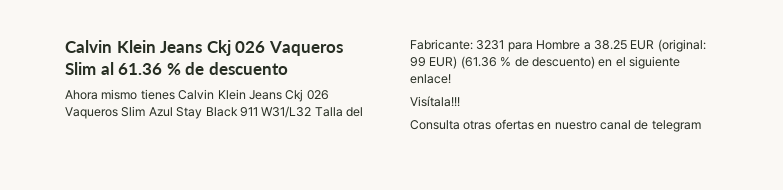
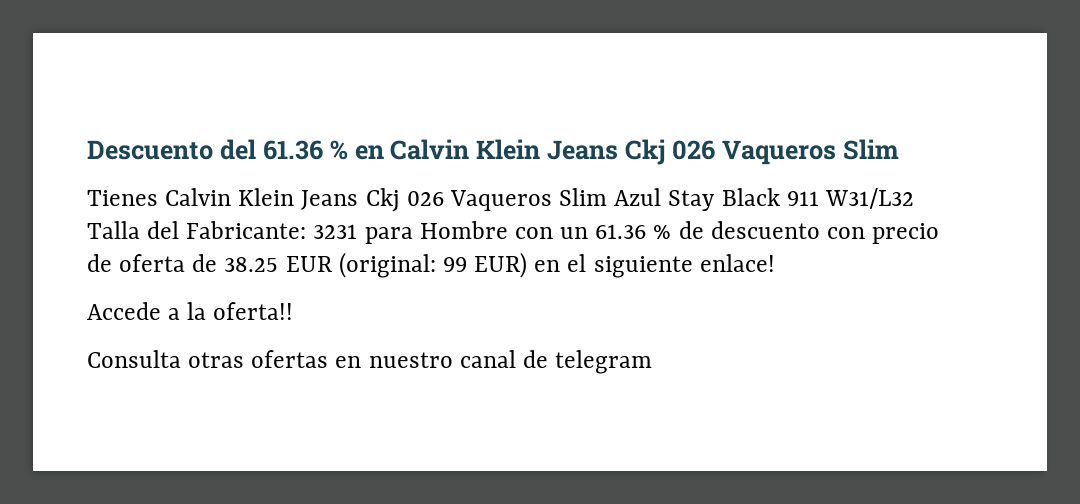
[65,40,343,56] [65,62,288,75] [65,89,175,100] Calvin Klein Jeans Ckj 026 Vaqueros Slim al 61.36 % de descuento // Ahora mismo tienes -> [87,139,899,165] [87,190,158,206] Descuento del 61.36 % en Calvin Klein Jeans Ckj 026 Vaqueros Slim // Tienes
[583,42,591,50] a -> [514,221,940,244] [87,254,218,272] con un 61.36 % de descuento con precio de oferta de
[460,56,595,69] (61.36 % de descuento) -> (528, 265) none
[410,96,460,107] Visítala!!! -> [87,302,294,320] Accede a la oferta!!

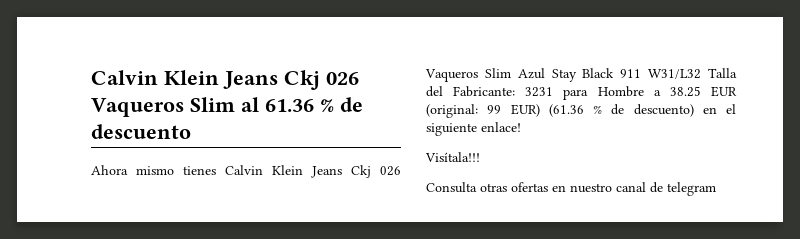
[87,139,899,165] [87,190,158,206] Descuento del 61.36 % en Calvin Klein Jeans Ckj 026 Vaqueros Slim // Tienes -> [91,70,359,90] [91,97,363,117] [91,124,191,139] [91,165,216,175] Calvin Klein Jeans Ckj 026 Vaqueros Slim al 61.36 % de descuento // Ahora mismo tienes
[514,221,940,244] [87,254,218,272] con un 61.36 % de descuento con precio de oferta de -> [653,90,661,96] a
(528, 265) none -> [548,104,694,117] (61.36 % de descuento)
[87,302,294,320] Accede a la oferta!! -> [425,152,480,162] Visítala!!!

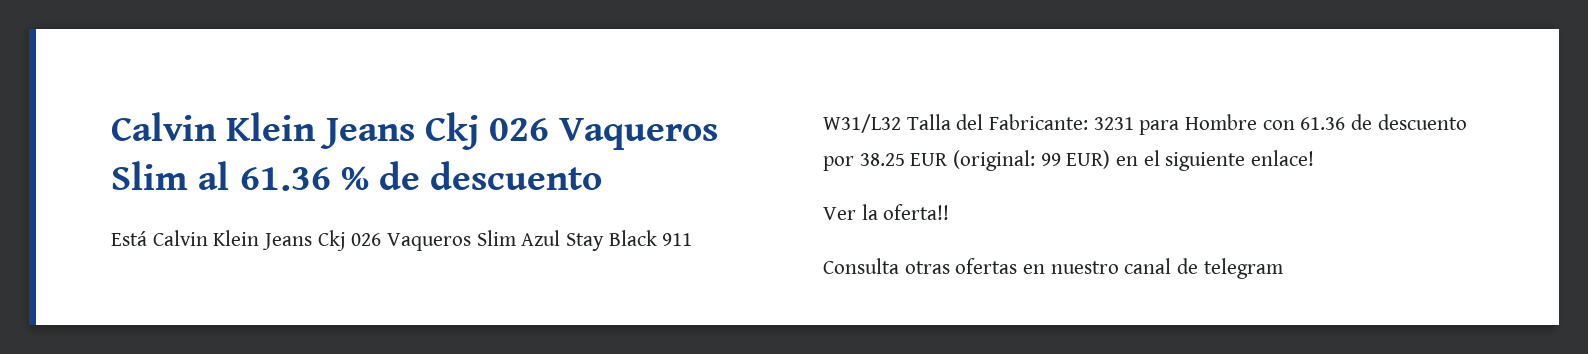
[91,165,216,175] Ahora mismo tienes -> [111,231,147,246] Está
[653,90,661,96] a -> [1262,114,1467,130] [823,156,854,171] con 61.36 de descuento por
[548,104,694,117] (61.36 % de descuento) -> (1111, 159) none
[425,152,480,162] Visítala!!! -> [823,204,950,220] Ver la oferta!!

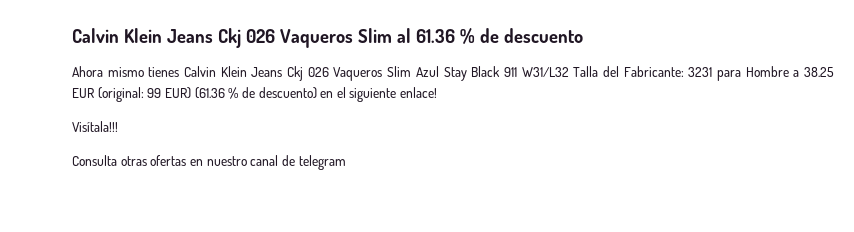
[111,231,147,246] Está -> [72,66,180,77] Ahora mismo tienes
[1262,114,1467,130] [823,156,854,171] con 61.36 de descuento por -> [793,70,800,77] a
(1111, 159) none -> [194,87,317,99] (61.36 % de descuento)
[823,204,950,220] Ver la oferta!! -> [72,121,118,132] Visítala!!!

